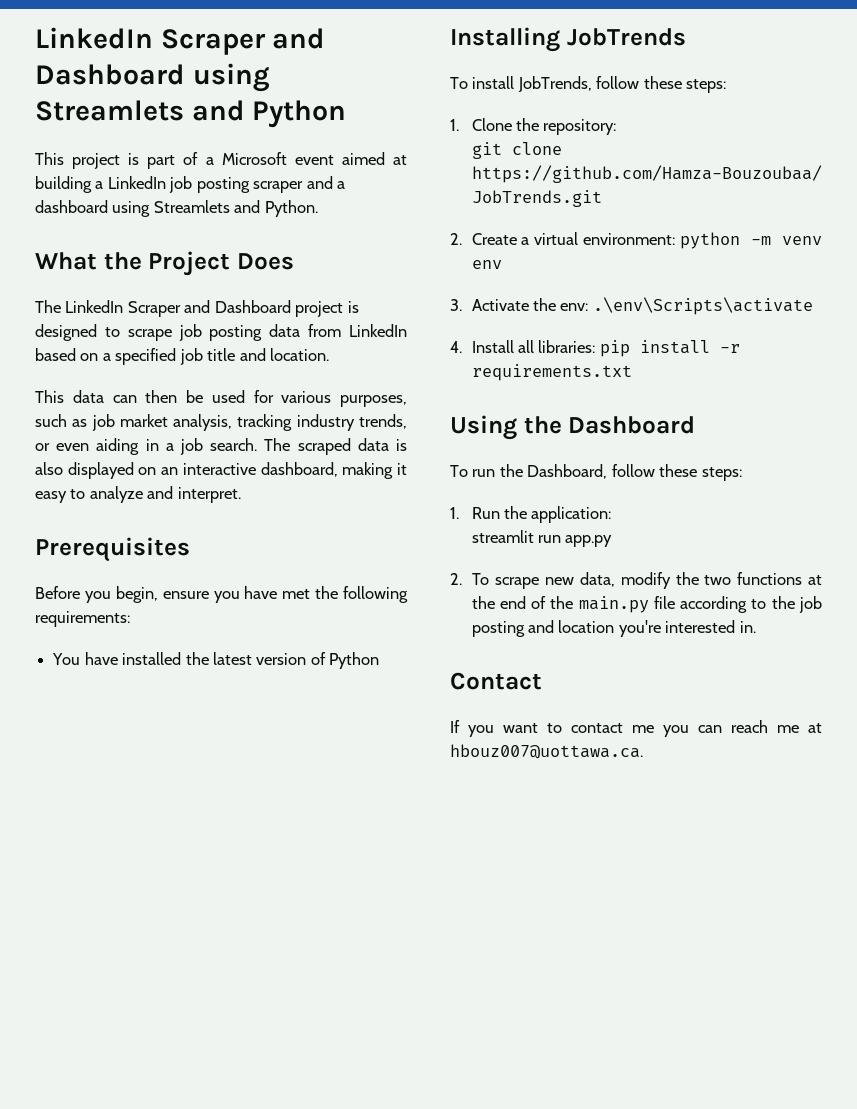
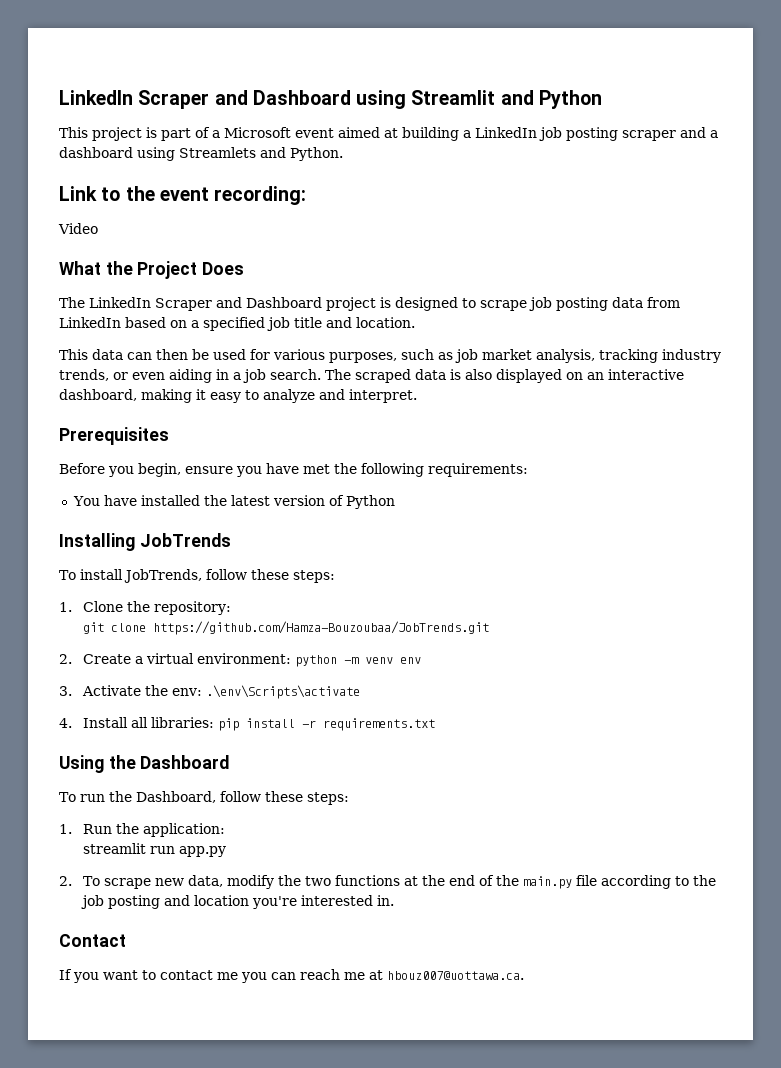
[35,100,184,121] Streamlets -> [411,90,496,105] Streamlit
(318, 208) none -> [59,186,307,205] [58,223,98,234] // Link to the event recording: // Video

